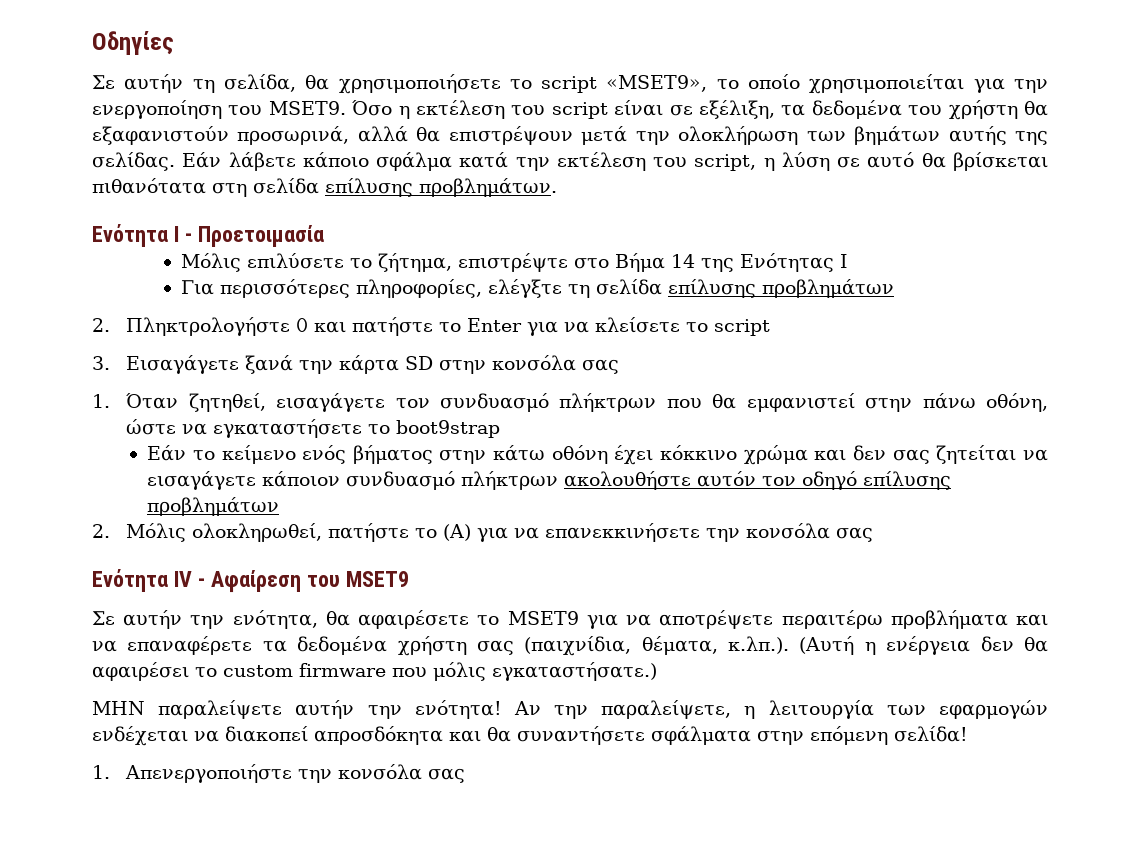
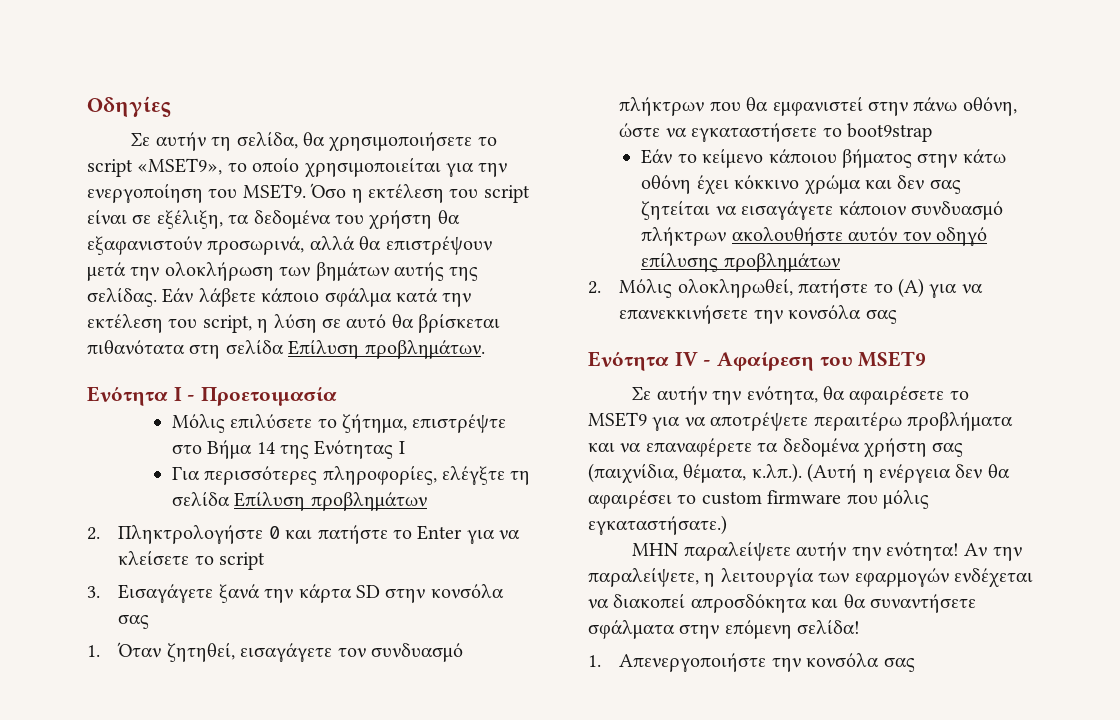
[325,178,413,197] επίλυσης -> [288,339,360,359] Επίλυση
[668,279,757,298] επίλυσης -> [234,491,306,511] Επίλυση
[302,445,347,464] ενός -> [768,149,837,163] κάποιου

